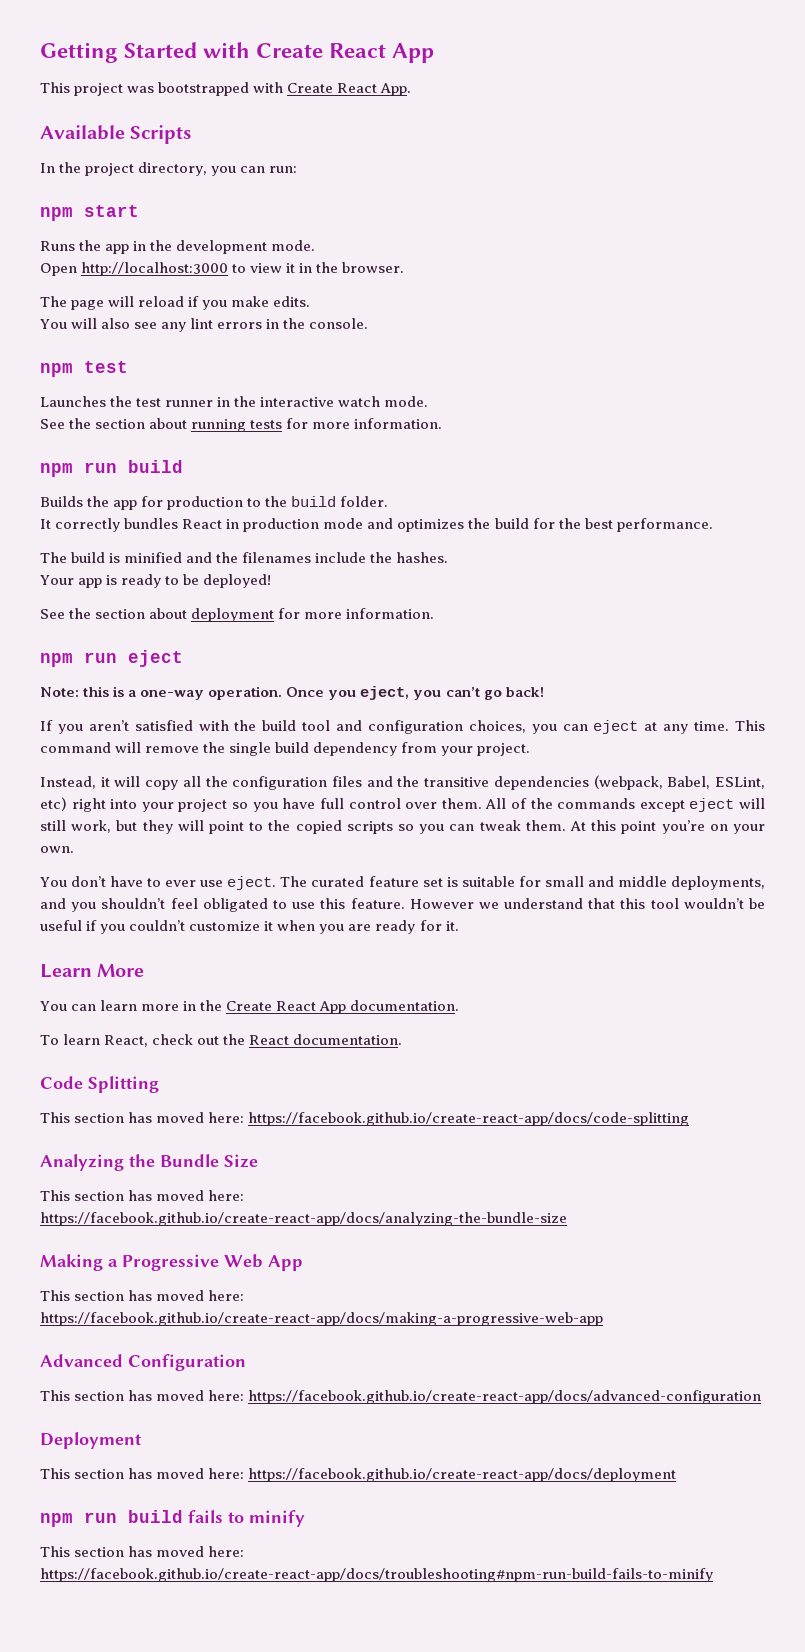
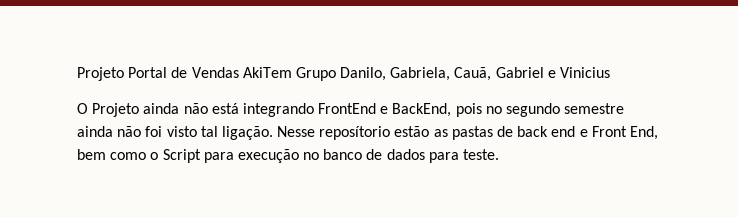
[40,42,435,63] [40,82,412,96] [40,125,192,144] [40,162,298,176] [40,205,139,221] [40,240,316,254] [40,262,405,276] [40,296,311,310] [40,318,369,332] [40,361,128,377] [40,396,429,407] [40,418,443,432] [40,460,183,477] [40,496,389,510] [40,518,713,532] [40,552,449,563] [40,574,272,588] [40,608,435,622] [40,650,183,667] [40,686,544,700] [40,720,765,734] [40,742,531,756] [40,775,765,790] [40,797,765,812] [40,820,766,834] [40,846,74,853] [40,876,765,890] [40,898,765,912] [40,920,459,934] [40,964,145,978] [40,1000,460,1014] [40,1034,403,1047] [40,1076,159,1093] [40,1112,690,1126] [40,1154,258,1171] [40,1190,245,1201] [40,1212,567,1226] [40,1254,303,1271] [40,1290,245,1301] [40,1312,603,1326] [40,1354,246,1371] [40,1390,762,1404] [40,1432,142,1449] [40,1468,677,1482] [40,1510,305,1527] [40,1546,245,1557] [40,1568,713,1582] Getting Started with Create React App // This project was bootstrapped with Create React App. // Available Scripts // In the project directory, you can run: // npm start // Runs the app in the development mode. // Open http://localhost:3000 to view it in the browser. // The page will reload if you make edits. // You will also see any lint errors in the console. // npm test // Launches the test runner in the interactive watch mode. // See the section about running tests for more information. // npm run build // Builds the app for production to the build folder. // It correctly bundles React in production mode and optimizes the build for the best performance. // The build is minified and the filenames include the hashes. // Your app is ready to be deployed! // See the section about deployment for more information. // npm run eject // Note: this is a one-way operation. Once you eject, you can’t go back! // If you aren’t satisfied with the build tool and configuration choices, you can eject at any time. This command will remove the single build dependency from your project. // Instead, it will copy all the configuration files and the transitive dependencies (webpack, Babel, ESLint, etc) right into your project so you have full control over them. All of the commands except eject will still work, but they will point to the copied scripts so you can tweak them. At this point you’re on your own. // You don’t have to ever use eject. The curated feature set is suitable for small and middle deployments, and you shouldn’t feel obligated to use this feature. However we understand that this tool wouldn’t be useful if you couldn’t customize it when you are ready for it. // Learn More // You can learn more in the Create React App documentation. // To learn React, check out the React documentation. // Code Splitting // This section has moved here: https://facebook.github.io/create-react-app/docs/code-splitting // Analyzing the Bundle Size // This section has moved here: https://facebook.github.io/create-react-app/docs/analyzing-the-bundle-size // Making a Progressive Web App // This section has moved here: https://facebook.github.io/create-react-app/docs/making-a-progressive-web-app // Advanced Configuration // This section has moved here: https://facebook.github.io/create-react-app/docs/advanced-configuration // Deployment // This section has moved here: https://facebook.github.io/create-react-app/docs/deployment // npm run build fails to minify // This section has moved here: https://facebook.github.io/create-react-app/docs/troubleshooting#npm-run-build-fails-to-minify -> [77,67,611,81] [77,103,625,117] [77,126,658,140] [77,149,500,163] Projeto Portal de Vendas AkiTem Grupo Danilo, Gabriela, Cauã, Gabriel e Vinicius // O Projeto ainda não está integrando FrontEnd e BackEnd, pois no segundo semestre ainda não foi visto tal ligação. Nesse reposítorio estão as pastas de back end e Front End, bem como o Script para execução no banco de dados para teste.

